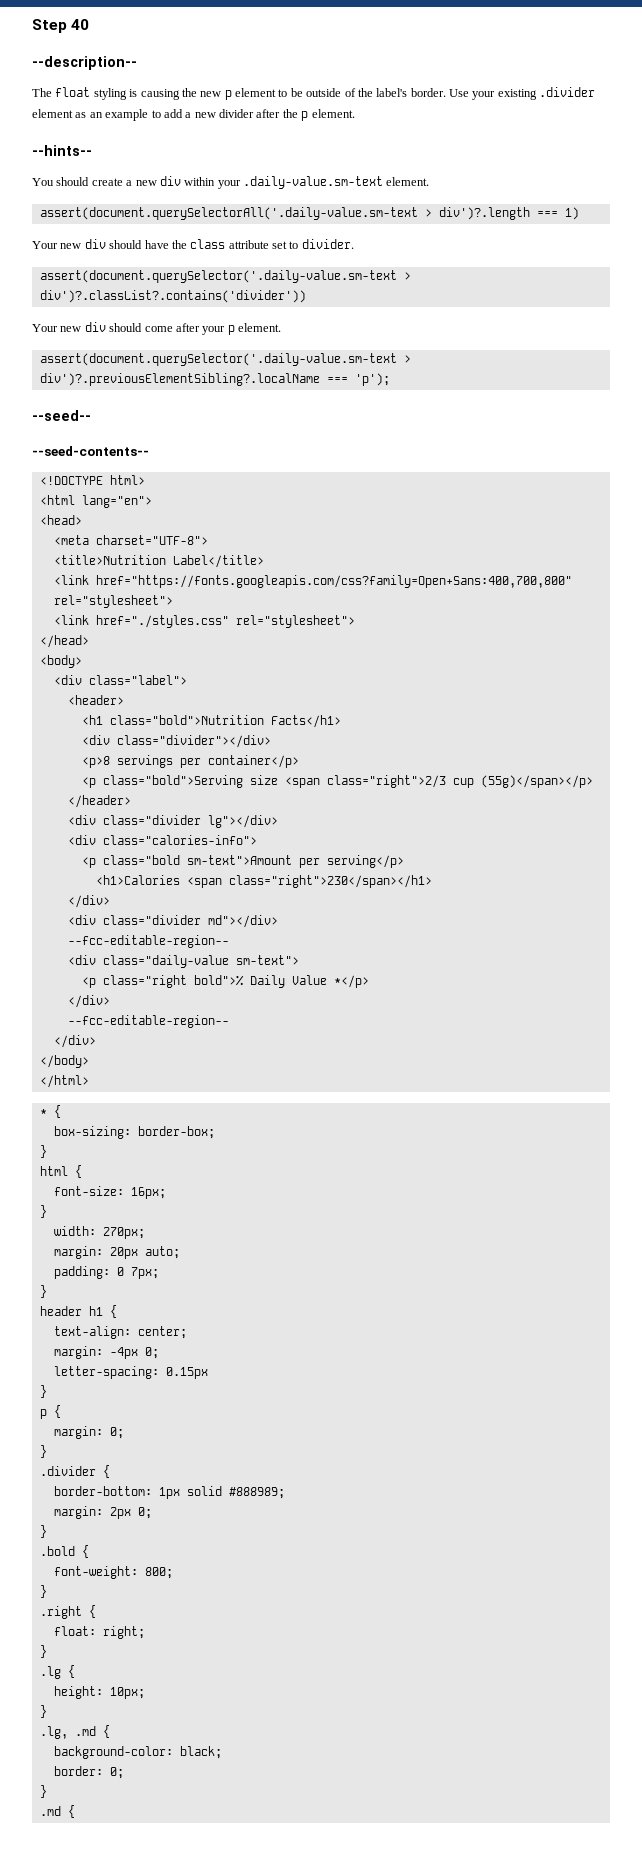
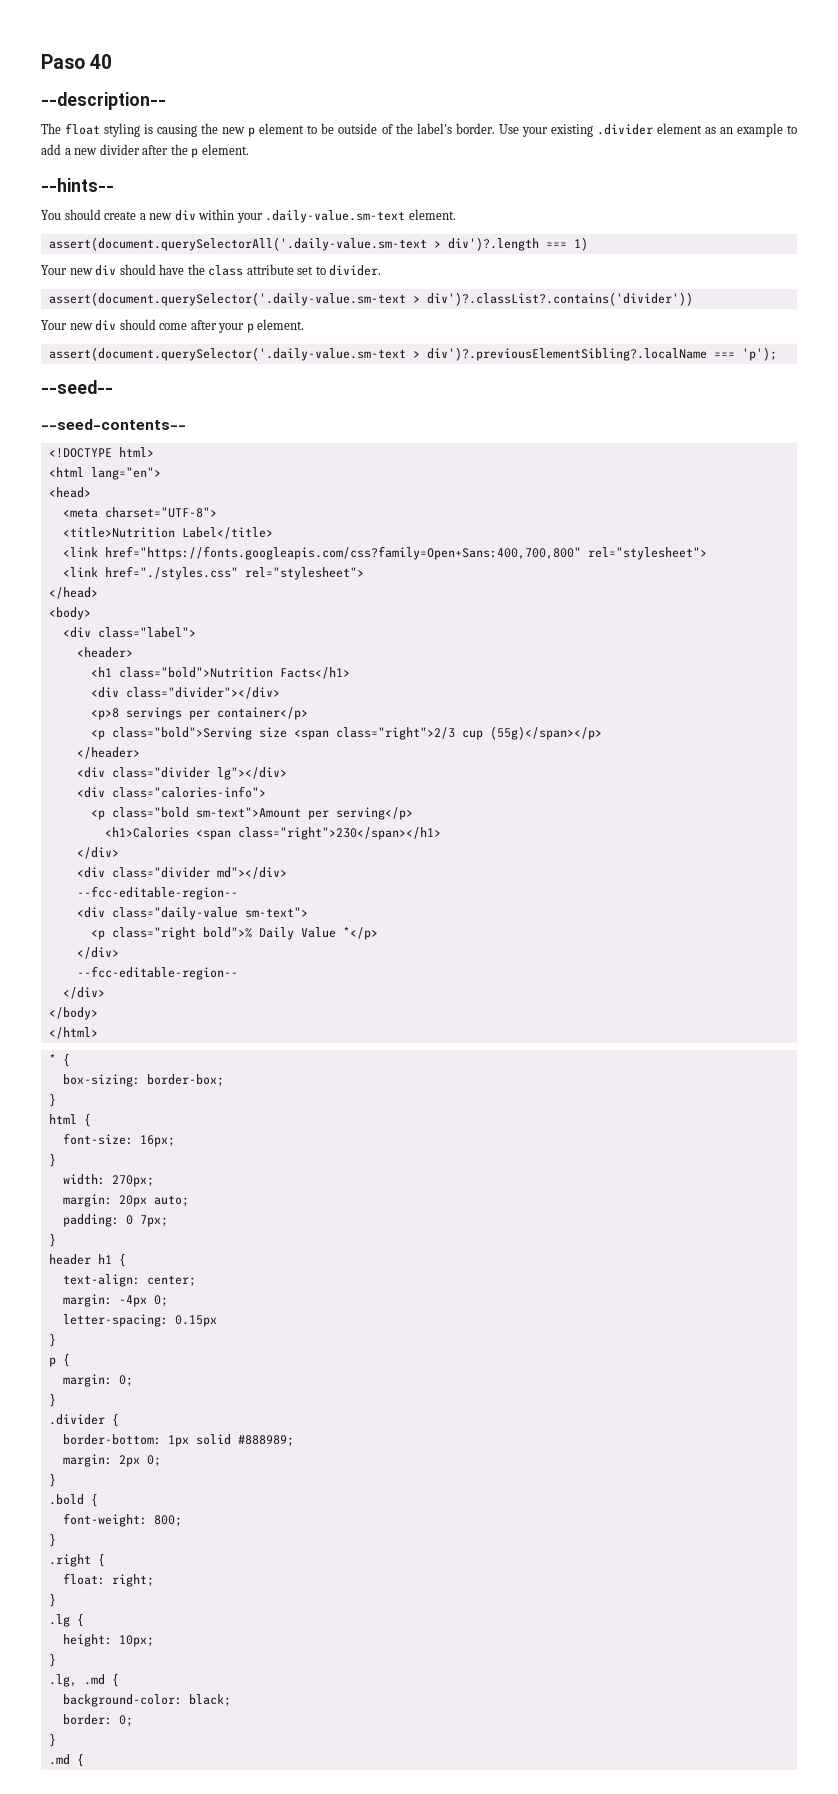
[32,19,67,33] Step -> [41,54,85,69] Paso

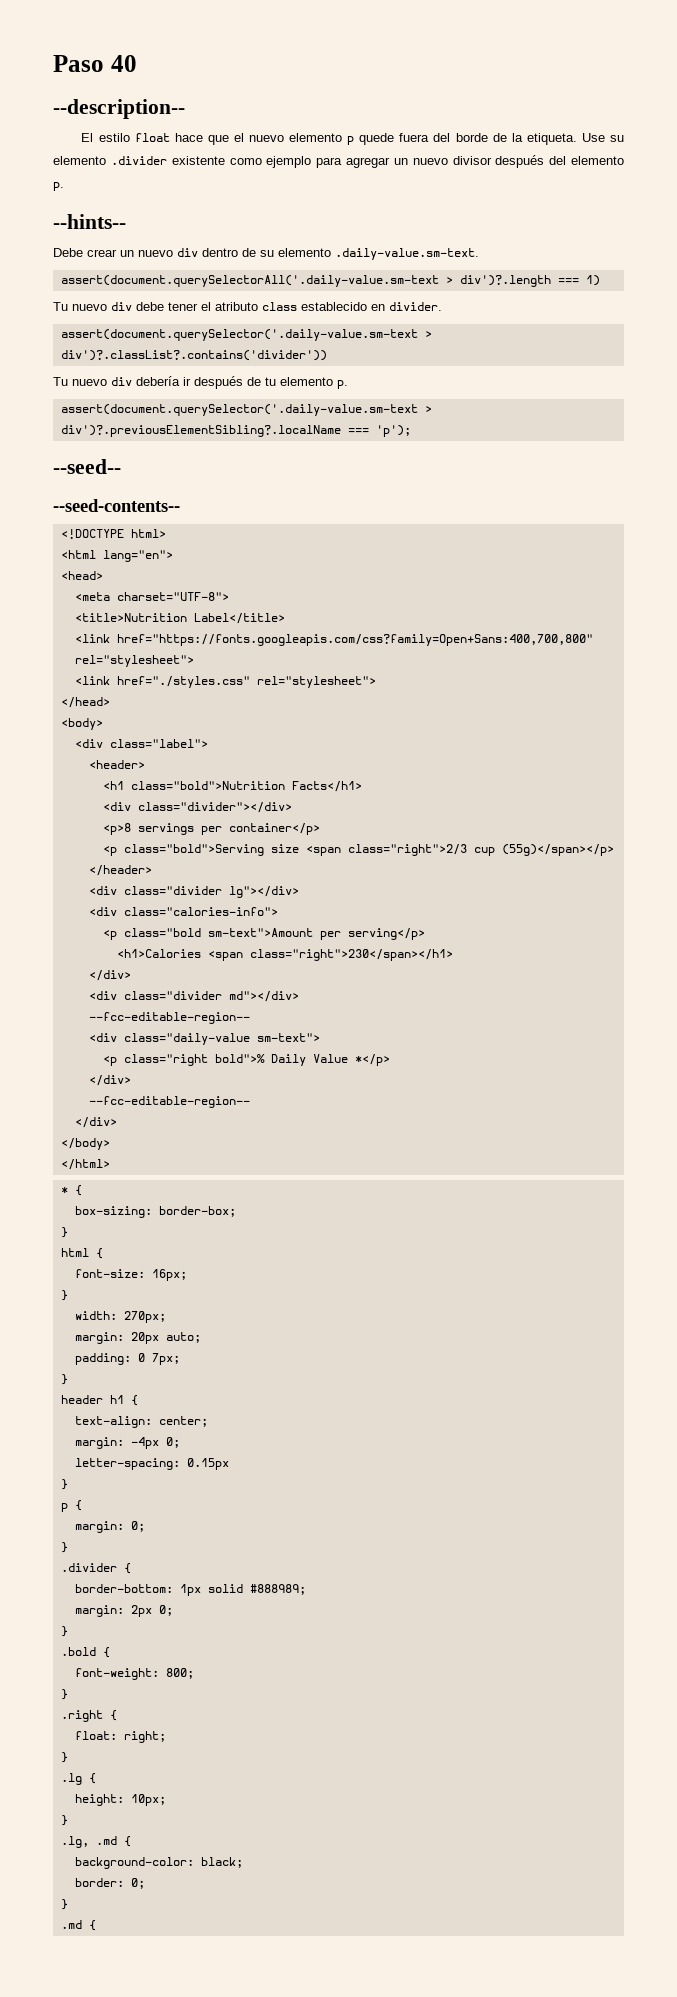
[41,123,797,137] [41,144,249,158] [41,178,114,192] [41,209,456,223] The float styling is causing the new p element to be outside of the label's border. Use your existing .divider element as an example to add a new divider after the p element. // --hints-- // You should create a new div within your .daily-value.sm-text element. -> [81,133,625,145] [53,155,624,168] [53,182,64,191] [53,214,126,229] [53,248,479,260] El estilo float hace que el nuevo elemento p quede fuera del borde de la etiqueta. Use su elemento .divider existente como ejemplo para agregar un nuevo divisor después del elemento p. // --hints-- // Debe crear un nuevo div dentro de su elemento .daily-value.sm-text.
[41,264,382,276] [48,292,693,306] [41,319,305,333] Your new div should have the class attribute set to divider. // assert(document.querySelector('.daily-value.sm-text > div')?.classList?.contains('divider')) // Your new div should come after your p element. -> [53,302,442,311] [60,329,432,341] [60,350,327,361] [53,376,348,389] Tu nuevo div debe tener el atributo class establecido en divider. // assert(document.querySelector('.daily-value.sm-text > div')?.classList?.contains('divider')) // Tu nuevo div debería ir después de tu elemento p.

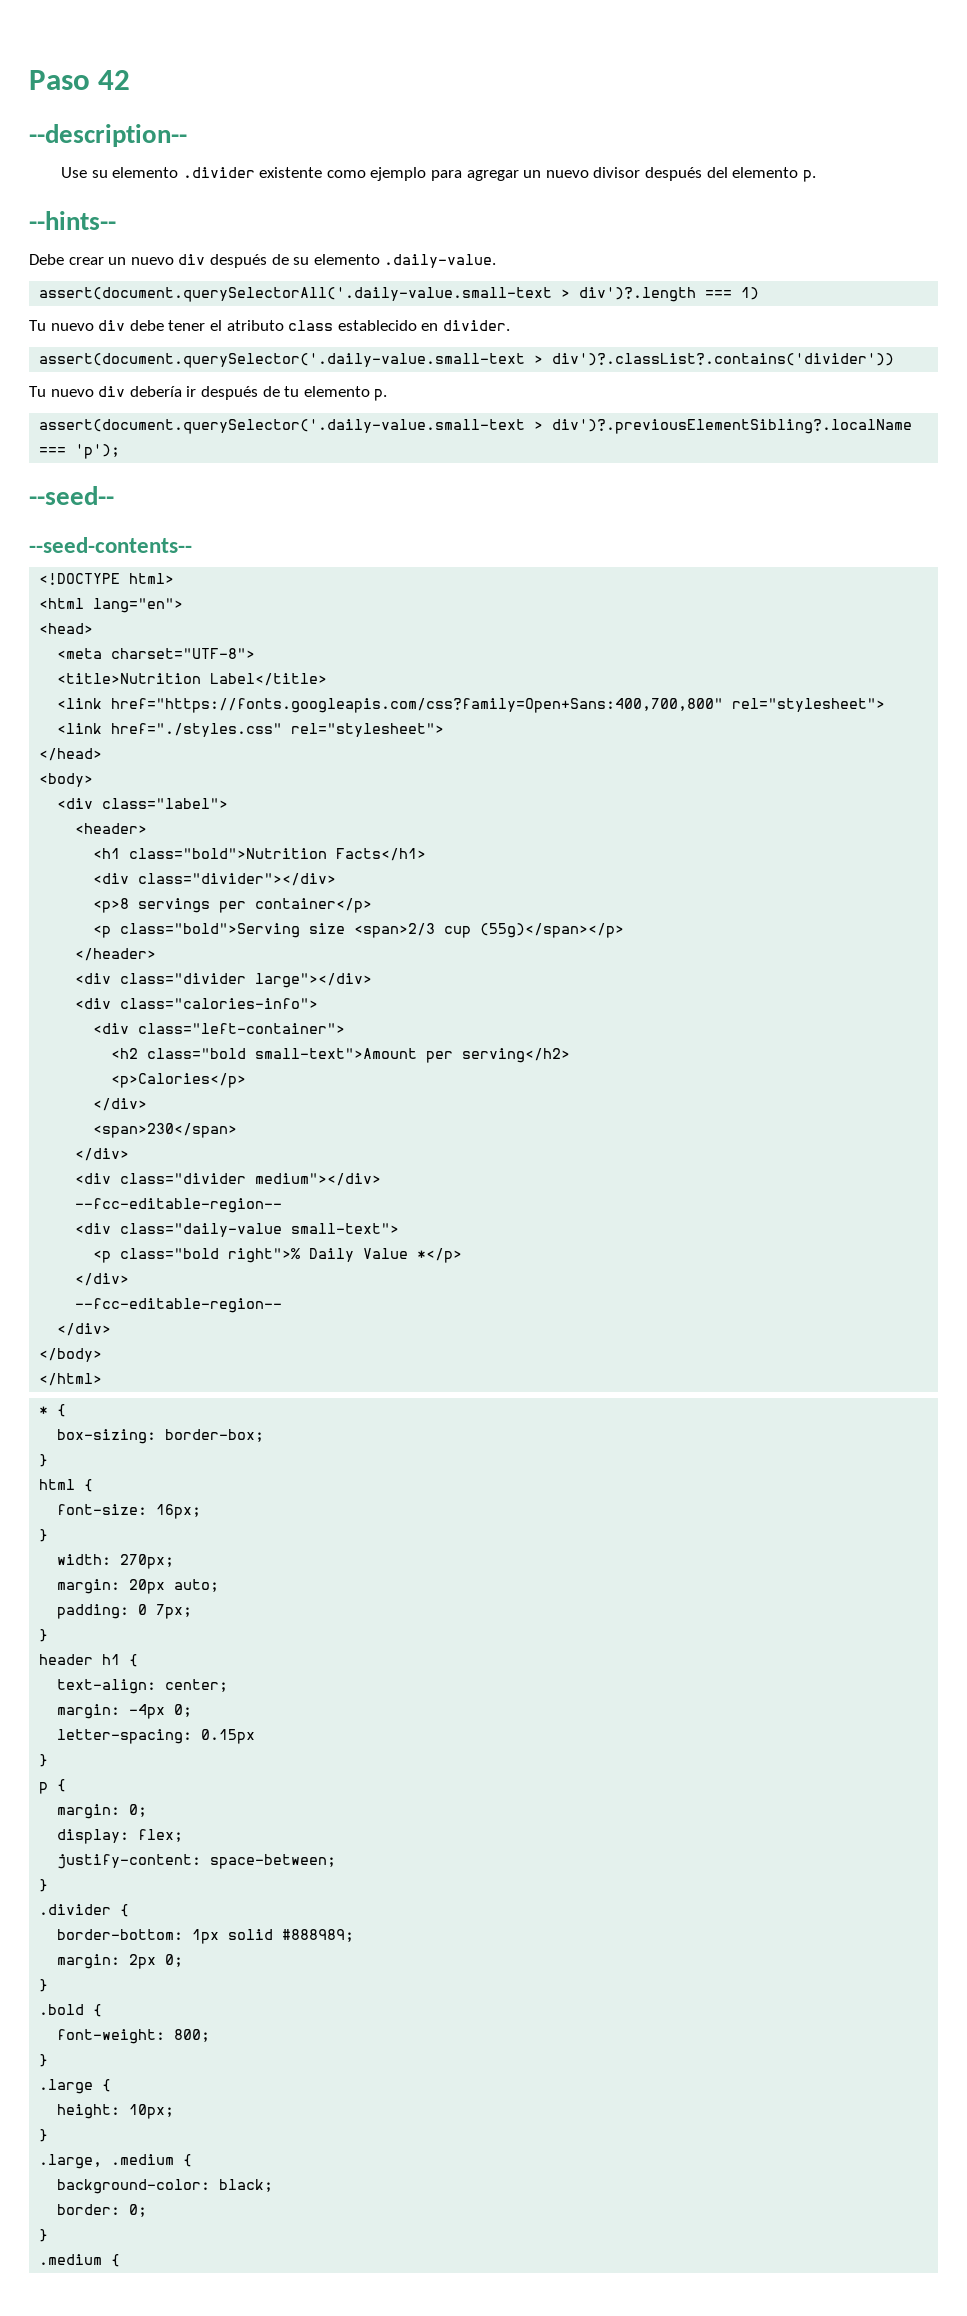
[110,55,137,72] 40 -> [98,70,131,90] 42
[81,133,577,145] El estilo float hace que el nuevo elemento p quede fuera del borde de la etiqueta. -> (187, 135) none
[202,248,238,257] dentro -> [209,254,267,268] después
[335,248,479,260] [60,275,439,287] .daily-value.sm-text. // assert(document.querySelectorAll('.daily-value.sm-text -> [384,254,497,268] [39,287,553,302] .daily-value. // assert(document.querySelectorAll('.daily-value.small-text
[60,329,418,341] assert(document.querySelector('.daily-value.sm-text -> [39,353,526,368] assert(document.querySelector('.daily-value.small-text
[60,404,418,416] assert(document.querySelector('.daily-value.sm-text -> [39,419,526,434] assert(document.querySelector('.daily-value.small-text
[305,844,467,856] <span class="right">2/3 -> [354,923,436,938] <span>2/3
[228,886,299,898] lg"></div> -> [255,973,373,988] large"></div>
[102,928,425,940] [116,949,453,961] <p class="bold sm-text">Amount per serving</p> // <h1>Calories <span class="right">230</span></h1> -> [93,1023,346,1034] [111,1048,571,1063] [111,1073,247,1088] [93,1098,148,1111] [93,1123,238,1138] <div class="left-container"> // <h2 class="bold small-text">Amount per serving</h2> // <p>Calories</p> // </div> // <span>230</span>
[228,991,299,1002] md"></div> -> [255,1173,382,1186] medium"></div>
[256,1033,320,1042] [102,1054,265,1066] sm-text"> // <p class="right bold">% -> [291,1223,400,1234] [93,1248,301,1263] small-text"> // <p class="bold right">%
(145, 1526) none -> [57,1829,184,1844] [57,1854,337,1869] // display: flex; // justify-content: space-between;
[60,1710,117,1722] [74,1731,166,1743] [60,1752,68,1763] [60,1773,82,1785] .right { // float: right; // } // .lg -> [39,2079,94,2094] .large
[60,1836,117,1848] .lg, .md -> [39,2154,175,2169] .large, .medium
[60,1920,82,1929] .md -> [39,2254,103,2265] .medium

